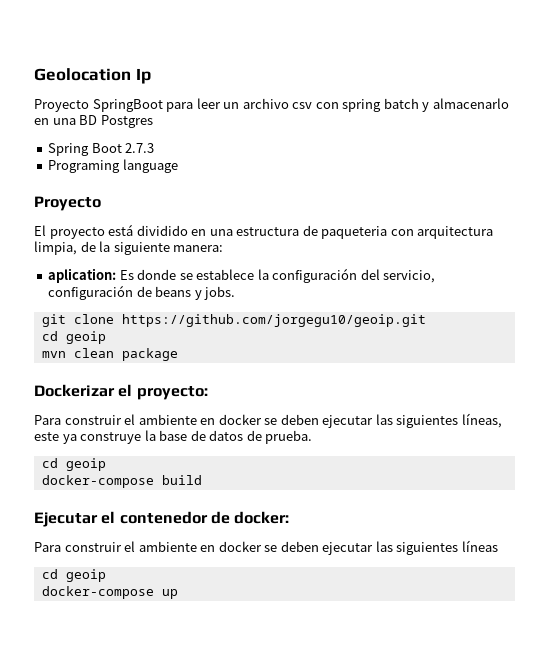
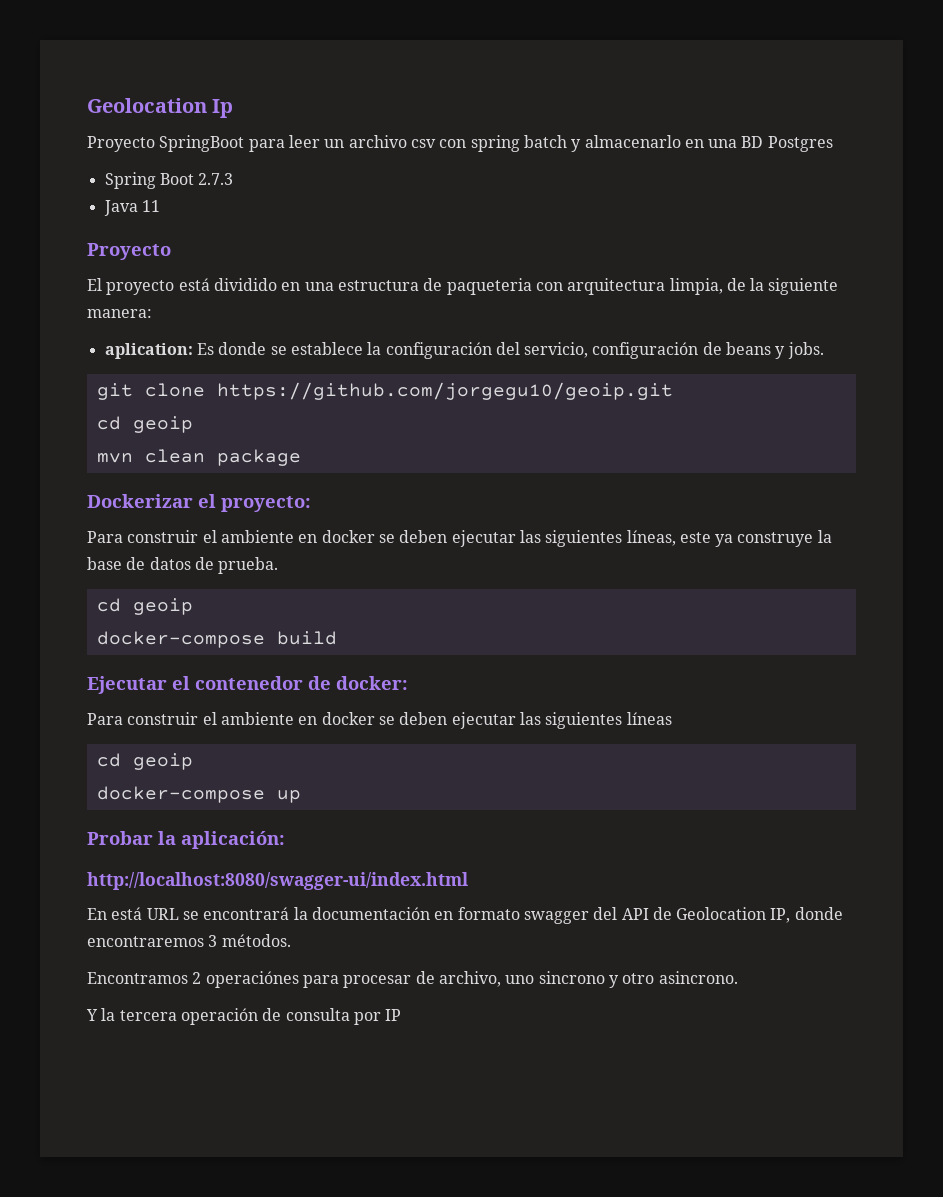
[48,159,178,173] Programing language -> [103,200,160,216] Java 11
(178, 594) none -> [87,831,285,849] [87,872,468,890] [87,907,843,924] [87,934,291,947] [87,971,738,988] [86,1008,402,1025] // Probar la aplicación: // http://localhost:8080/swagger-ui/index.html // En está URL se encontrará la documentación en formato swagger del API de Geolocation IP, donde encontraremos 3 métodos. // Encontramos 2 operaciónes para procesar de archivo, uno sincrono y otro asincrono. // Y la tercera operación de consulta por IP

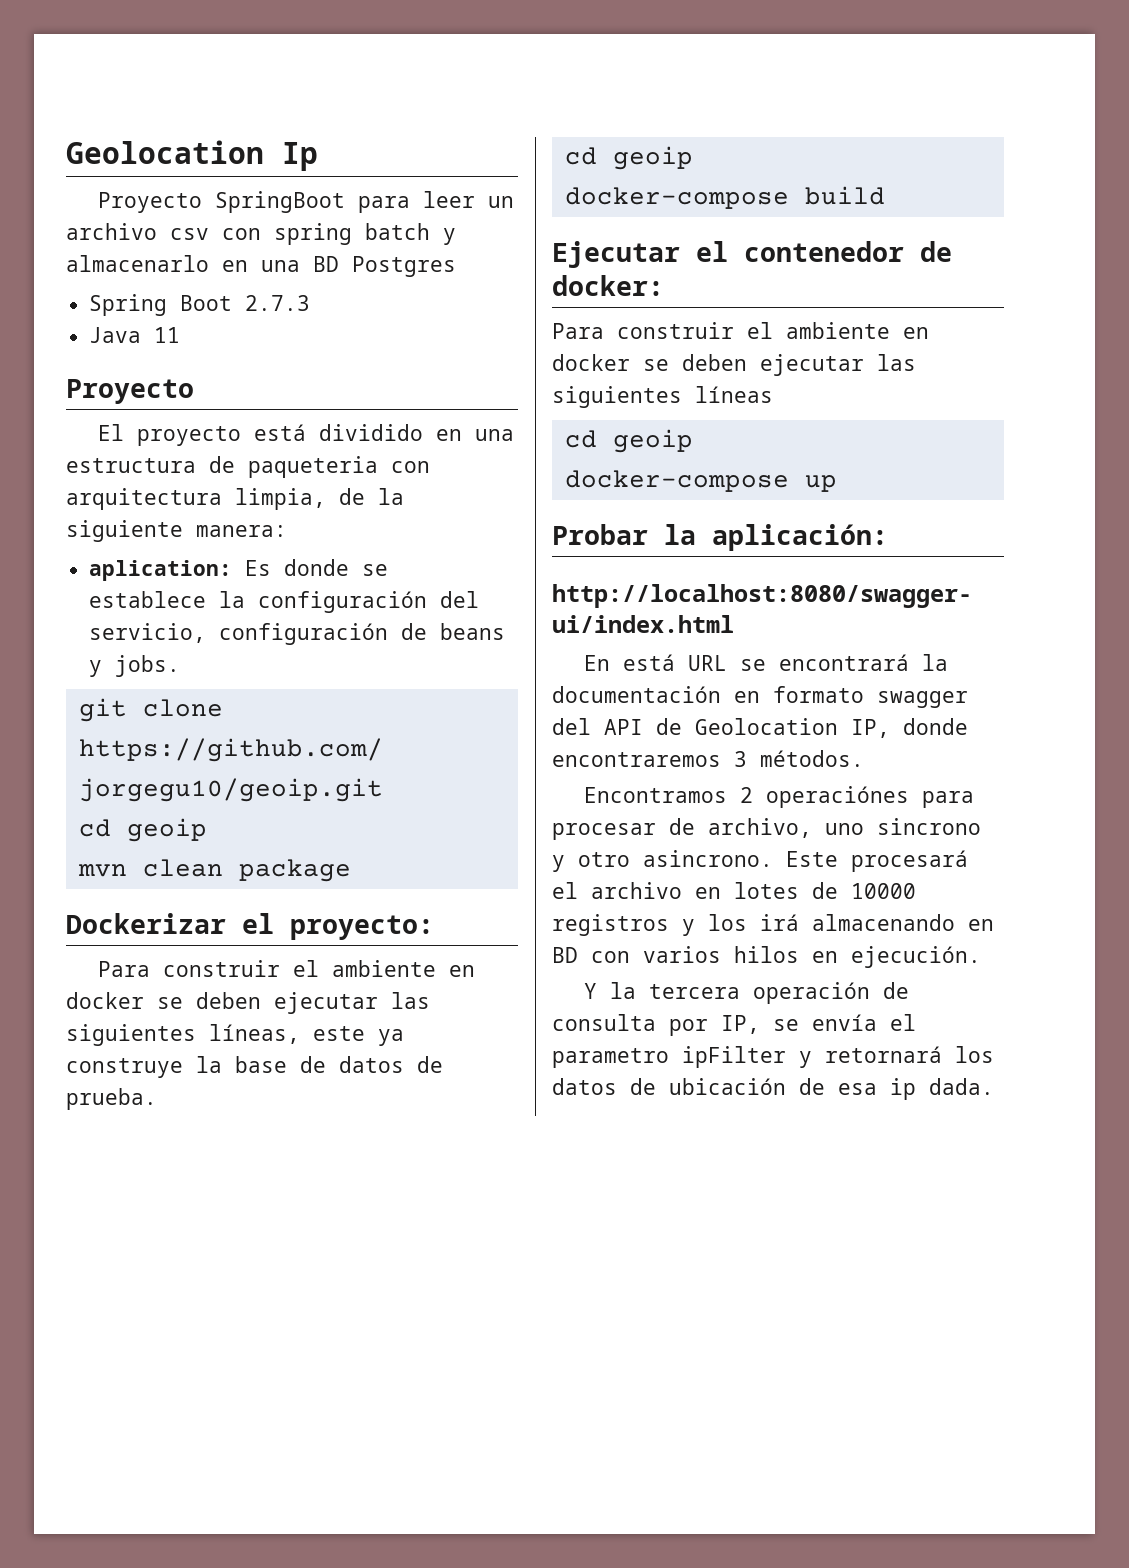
(738, 977) none -> [786,850,968,872] [552,882,916,899] [552,914,994,936] [552,946,981,968] Este procesará el archivo en lotes de 10000 registros y los irá almacenando en BD con varios hilos en ejecución.
[385,1009,402,1021] IP -> [721,1014,916,1034] [552,1046,994,1068] [552,1078,994,1100] IP, se envía el parametro ipFilter y retornará los datos de ubicación de esa ip dada.

